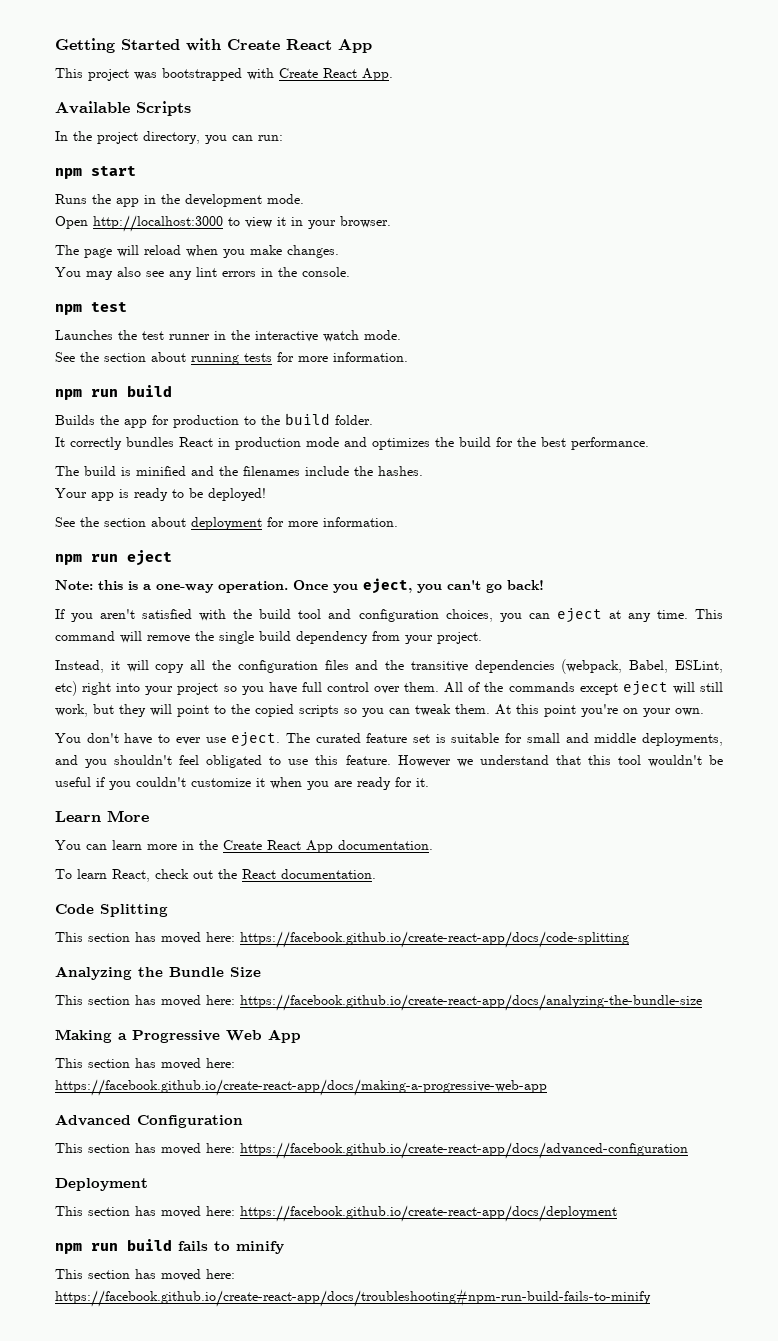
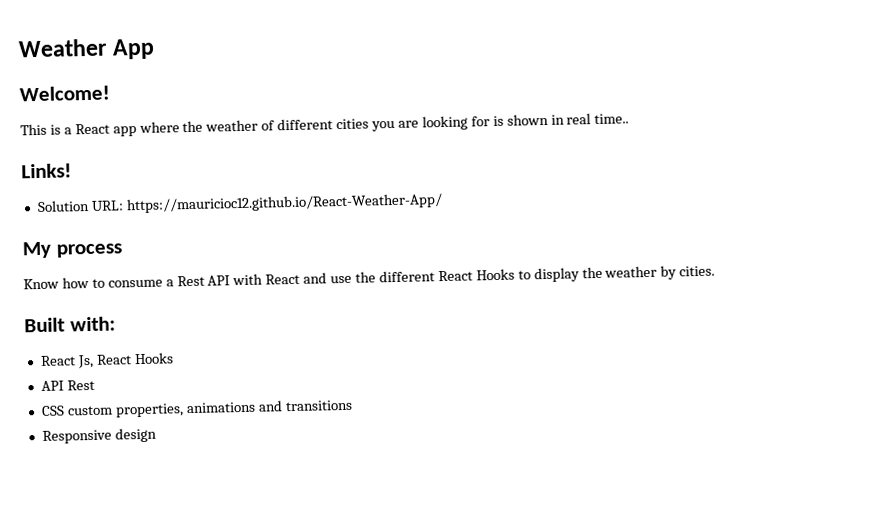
[55,38,372,53] [55,68,393,81] [55,101,191,116] [55,131,283,144] [55,166,136,179] [55,194,304,207] [55,215,391,232] [55,245,339,258] [55,267,350,280] [55,302,127,315] [55,330,401,342] [55,352,408,365] [55,385,172,400] [55,413,373,428] [55,437,649,450] [55,466,423,476] [55,488,266,501] [55,517,398,530] [55,550,172,566] [55,578,544,594] [55,608,723,623] [55,631,482,644] [55,659,723,674] [55,681,723,696] [55,704,704,717] [55,732,723,747] [55,755,723,768] [55,777,429,790] [55,810,149,822] [55,840,433,853] [55,869,376,882] [55,904,168,917] [55,931,629,948] [55,966,261,980] [55,994,702,1011] [55,1029,301,1043] [55,1058,235,1070] [55,1079,547,1096] [55,1114,243,1128] [55,1142,688,1159] [55,1178,148,1191] [55,1205,617,1222] [55,1239,284,1254] [55,1269,235,1281] [55,1289,651,1307] Getting Started with Create React App // This project was bootstrapped with Create React App. // Available Scripts // In the project directory, you can run: // npm start // Runs the app in the development mode. // Open http://localhost:3000 to view it in your browser. // The page will reload when you make changes. // You may also see any lint errors in the console. // npm test // Launches the test runner in the interactive watch mode. // See the section about running tests for more information. // npm run build // Builds the app for production to the build folder. // It correctly bundles React in production mode and optimizes the build for the best performance. // The build is minified and the filenames include the hashes. // Your app is ready to be deployed! // See the section about deployment for more information. // npm run eject // Note: this is a one-way operation. Once you eject, you can't go back! // If you aren't satisfied with the build tool and configuration choices, you can eject at any time. This command will remove the single build dependency from your project. // Instead, it will copy all the configuration files and the transitive dependencies (webpack, Babel, ESLint, etc) right into your project so you have full control over them. All of the commands except eject will still work, but they will point to the copied scripts so you can tweak them. At this point you're on your own. // You don't have to ever use eject. The curated feature set is suitable for small and middle deployments, and you shouldn't feel obligated to use this feature. However we understand that this tool wouldn't be useful if you couldn't customize it when you are ready for it. // Learn More // You can learn more in the Create React App documentation. // To learn React, check out the React documentation. // Code Splitting // This section has moved here: https://facebook.github.io/create-react-app/docs/code-splitting // Analyzing the Bundle Size // This section has moved here: https://facebook.github.io/create-react-app/docs/analyzing-the-bundle-size // Making a Progressive Web App // This section has moved here: https://facebook.github.io/create-react-app/docs/making-a-progressive-web-app // Advanced Configuration // This section has moved here: https://facebook.github.io/create-react-app/docs/advanced-configuration // Deployment // This section has moved here: https://facebook.github.io/create-react-app/docs/deployment // npm run build fails to minify // This section has moved here: https://facebook.github.io/create-react-app/docs/troubleshooting#npm-run-build-fails-to-minify -> [18,38,156,60] [19,85,110,102] [20,113,630,137] [21,163,72,179] [36,193,443,214] [22,241,123,259] [23,265,716,290] [24,316,116,333] [39,352,174,369] [40,379,95,391] [40,399,353,418] [41,427,157,444] Weather App // Welcome! // This is a React app where the weather of different cities you are looking for is shown in real time.. // Links! // Solution URL: https://mauricioc12.github.io/React-Weather-App/ // My process // Know how to consume a Rest API with React and use the different React Hooks to display the weather by cities. // Built with: // React Js, React Hooks // API Rest // CSS custom properties, animations and transitions // Responsive design

